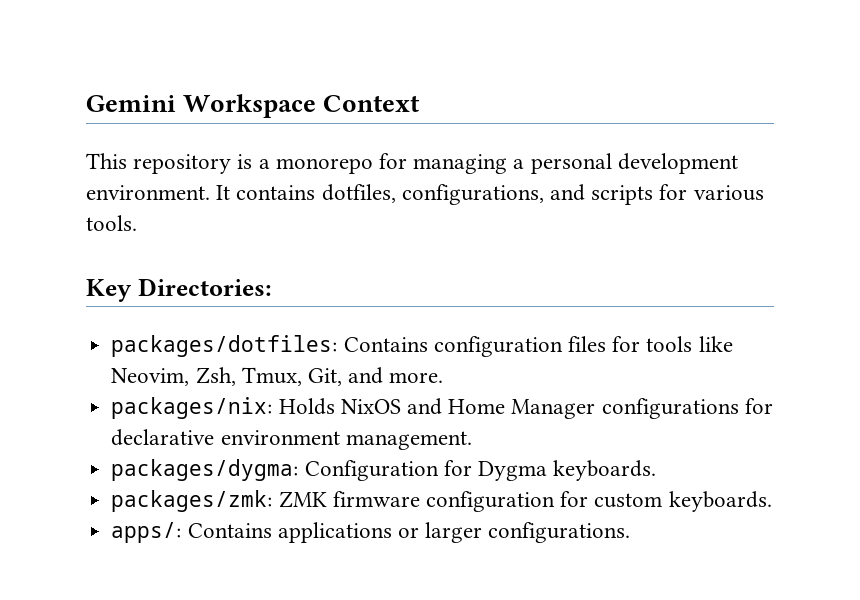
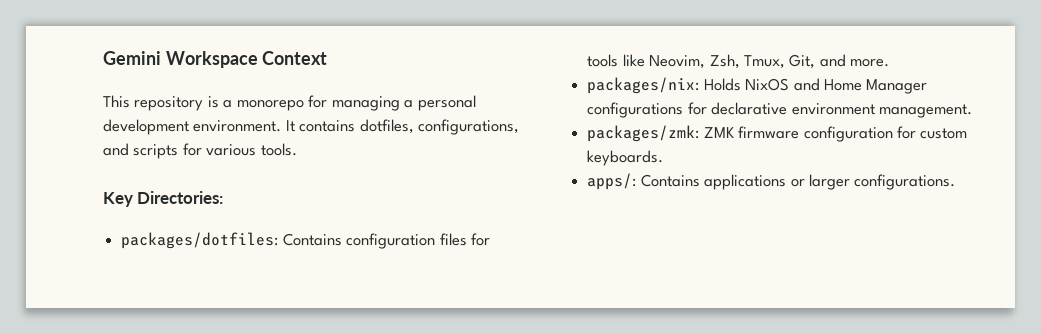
[111,459,657,481] // packages/dygma: Configuration for Dygma keyboards. -> (972, 111) none

